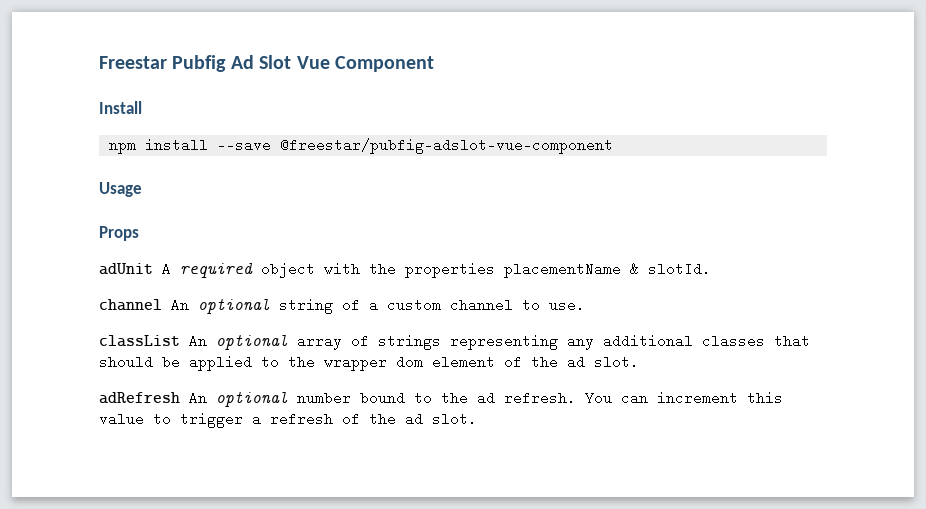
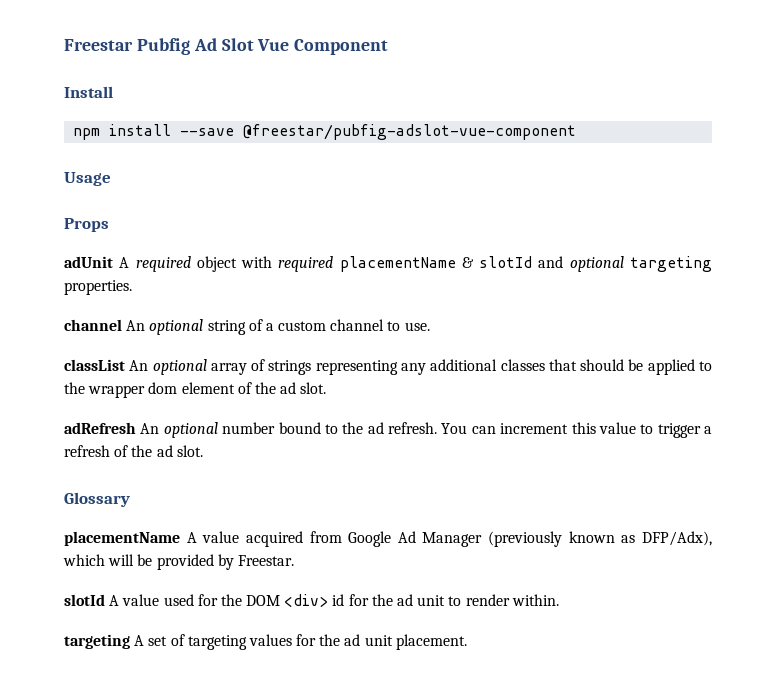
[369,262,711,278] the properties placementName & slotId. -> [278,256,712,272] [64,280,132,295] required placementName & slotId and optional targeting properties.
(477, 419) none -> [64,492,130,507] [64,531,712,547] [63,554,294,570] [64,594,559,607] [64,634,467,650] // Glossary // placementName A value acquired from Google Ad Manager (previously known as DFP/Adx), which will be provided by Freestar. // slotId A value used for the DOM <div> id for the ad unit to render within. // targeting A set of targeting values for the ad unit placement.

